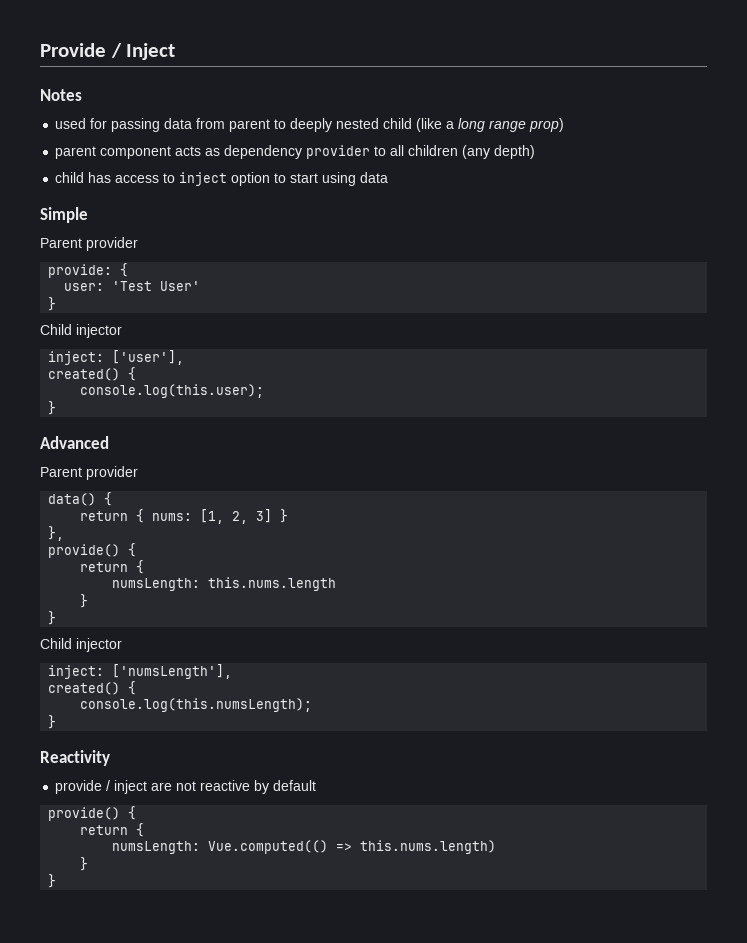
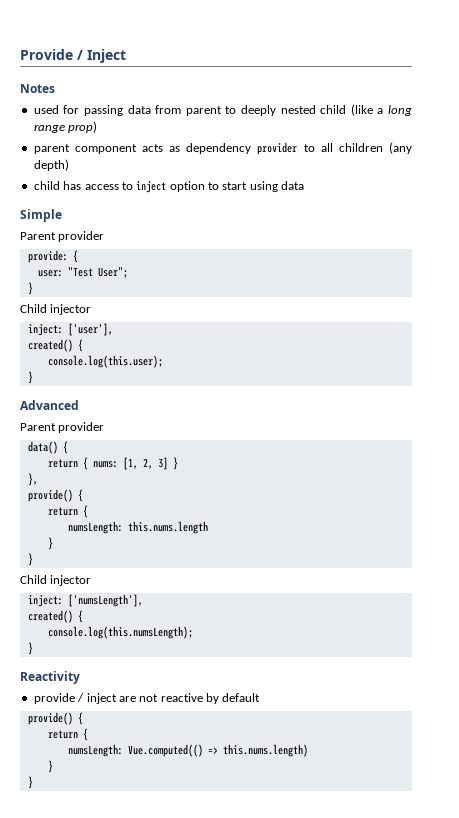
[112,281,201,291] 'Test User' -> [67,267,128,278] "Test User";

